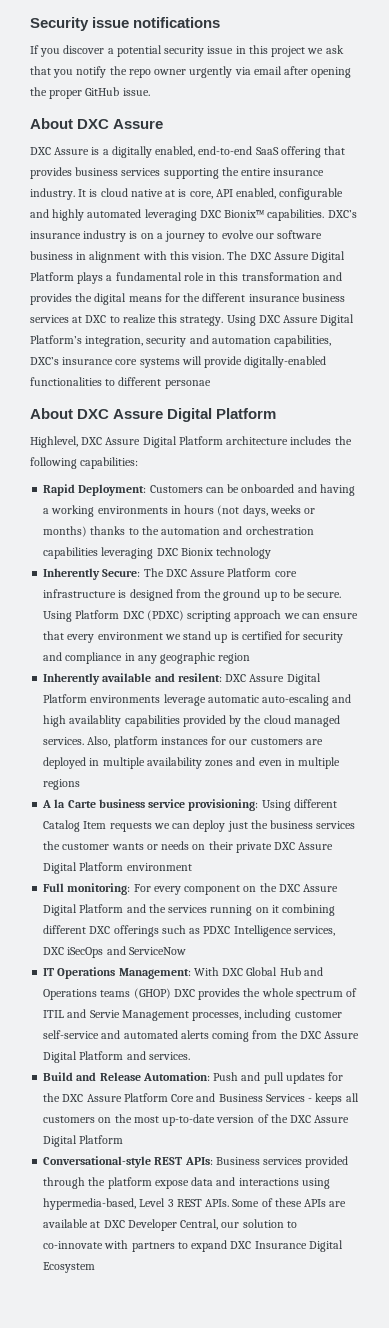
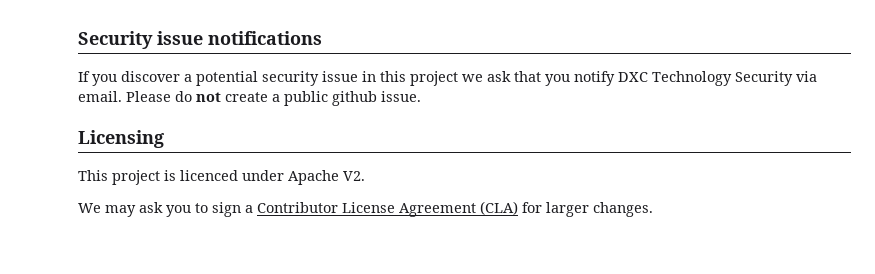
[109,66,352,78] [30,87,150,99] [30,118,164,129] [30,146,346,158] [30,167,325,179] [30,188,344,200] [30,209,357,221] [30,230,323,242] [30,251,346,263] [30,272,342,284] [30,293,345,305] [30,314,355,326] [30,335,332,347] [30,356,327,368] [30,377,211,389] [30,408,277,422] [30,436,352,448] [30,457,139,469] [43,484,355,496] [43,505,316,517] [43,526,314,537] [43,547,272,559] [43,568,297,580] [43,589,342,601] [43,610,359,622] [43,631,344,643] [43,652,251,664] [43,673,321,685] [43,694,352,706] [43,715,340,727] [43,736,323,748] [43,757,341,769] [43,779,81,790] [42,799,337,811] [43,820,356,832] [43,841,334,853] [43,862,192,874] [43,883,339,895] [43,904,336,916] [43,925,335,937] [43,946,186,958] [43,967,323,979] [43,988,358,1000] [43,1009,342,1021] [43,1030,360,1042] [43,1051,190,1063] [43,1072,344,1084] [43,1093,359,1105] [43,1114,350,1126] [43,1135,124,1147] [43,1156,349,1168] [43,1177,330,1189] [43,1198,347,1210] [43,1219,297,1231] [43,1240,343,1252] [43,1262,96,1273] the repo owner urgently via email after opening the proper GitHub issue. // About DXC Assure // DXC Assure is a digitally enabled, end-to-end SaaS offering that provides business services supporting the entire insurance industry. It is cloud native at is core, API enabled, configurable and highly automated leveraging DXC Bionix™ capabilities. DXC’s insurance industry is on a journey to evolve our software business in alignment with this vision. The DXC Assure Digital Platform plays a fundamental role in this transformation and provides the digital means for the different insurance business services at DXC to realize this strategy. Using DXC Assure Digital Platform’s integration, security and automation capabilities, DXC’s insurance core systems will provide digitally-enabled functionalities to different personae // About DXC Assure Digital Platform // Highlevel, DXC Assure Digital Platform architecture includes the following capabilities: // Rapid Deployment: Customers can be onboarded and having a working environments in hours (not days, weeks or months) thanks to the automation and orchestration capabilities leveraging DXC Bionix technology // Inherently Secure: The DXC Assure Platform core infrastructure is designed from the ground up to be secure. Using Platform DXC (PDXC) scripting approach we can ensure that every environment we stand up is certified for security and compliance in any geographic region // Inherently available and resilent: DXC Assure Digital Platform environments leverage automatic auto-escaling and high availablity capabilities provided by the cloud managed services. Also, platform instances for our customers are deployed in multiple availability zones and even in multiple regions // A la Carte business service provisioning: Using different Catalog Item requests we can deploy just the business services the customer wants or needs on their private DXC Assure Digital Platform environment // Full monitoring: For every component on the DXC Assure Digital Platform and the services running on it combining different DXC offerings such as PDXC Intelligence services, DXC iSecOps and ServiceNow // IT Operations Management: With DXC Global Hub and Operations teams (GHOP) DXC provides the whole spectrum of ITIL and Servie Management processes, including customer self-service and automated alerts coming from the DXC Assure Digital Platform and services. // Build and Release Automation: Push and pull updates for the DXC Assure Platform Core and Business Services - keeps all customers on the most up-to-date version of the DXC Assure Digital Platform // Conversational-style REST APIs: Business services provided through the platform expose data and interactions using hypermedia-based, Level 3 REST APIs. Some of these APIs are available at DXC Developer Central, our solution to co-innovate with partners to expand DXC Insurance Digital Ecosystem -> [618,71,817,86] [78,91,421,106] [78,130,164,148] [78,170,365,185] [78,201,653,217] DXC Technology Security via email. Please do not create a public github issue. // Licensing // This project is licenced under Apache V2. // We may ask you to sign a Contributor License Agreement (CLA) for larger changes.

